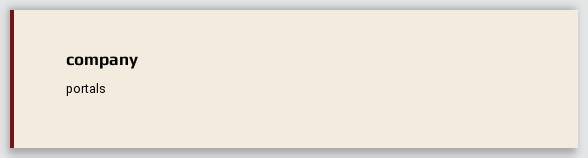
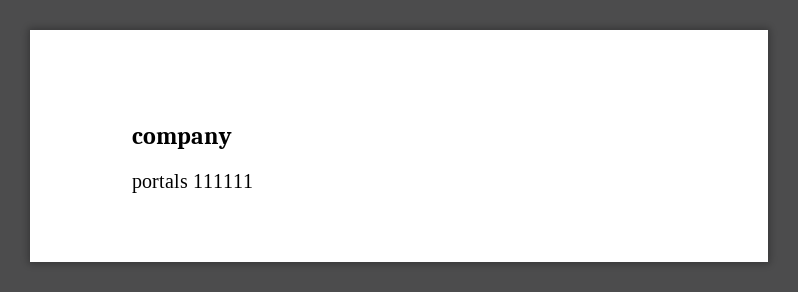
(106, 89) none -> [193,174,254,188] 111111

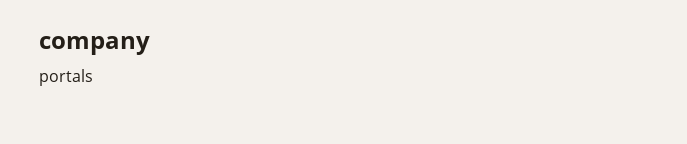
[193,174,254,188] 111111 -> (93, 77) none

